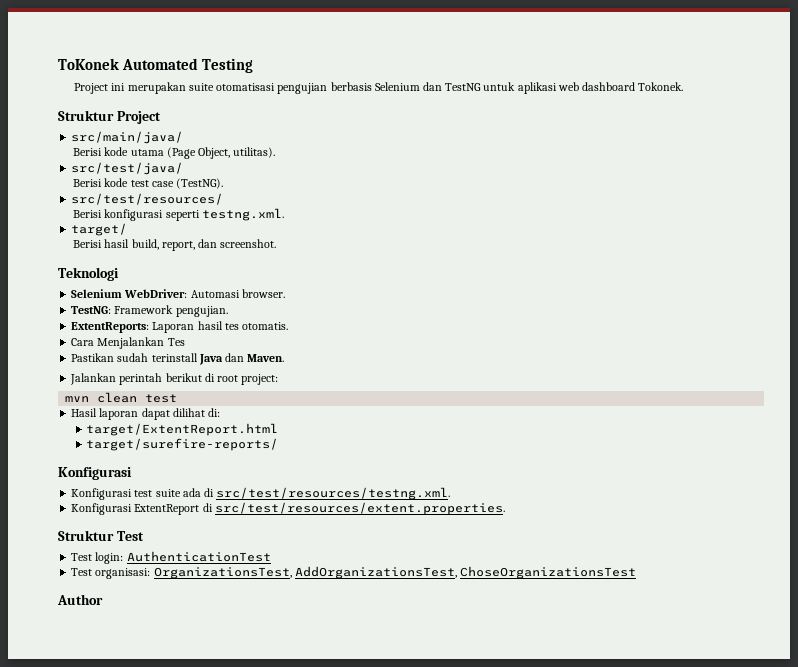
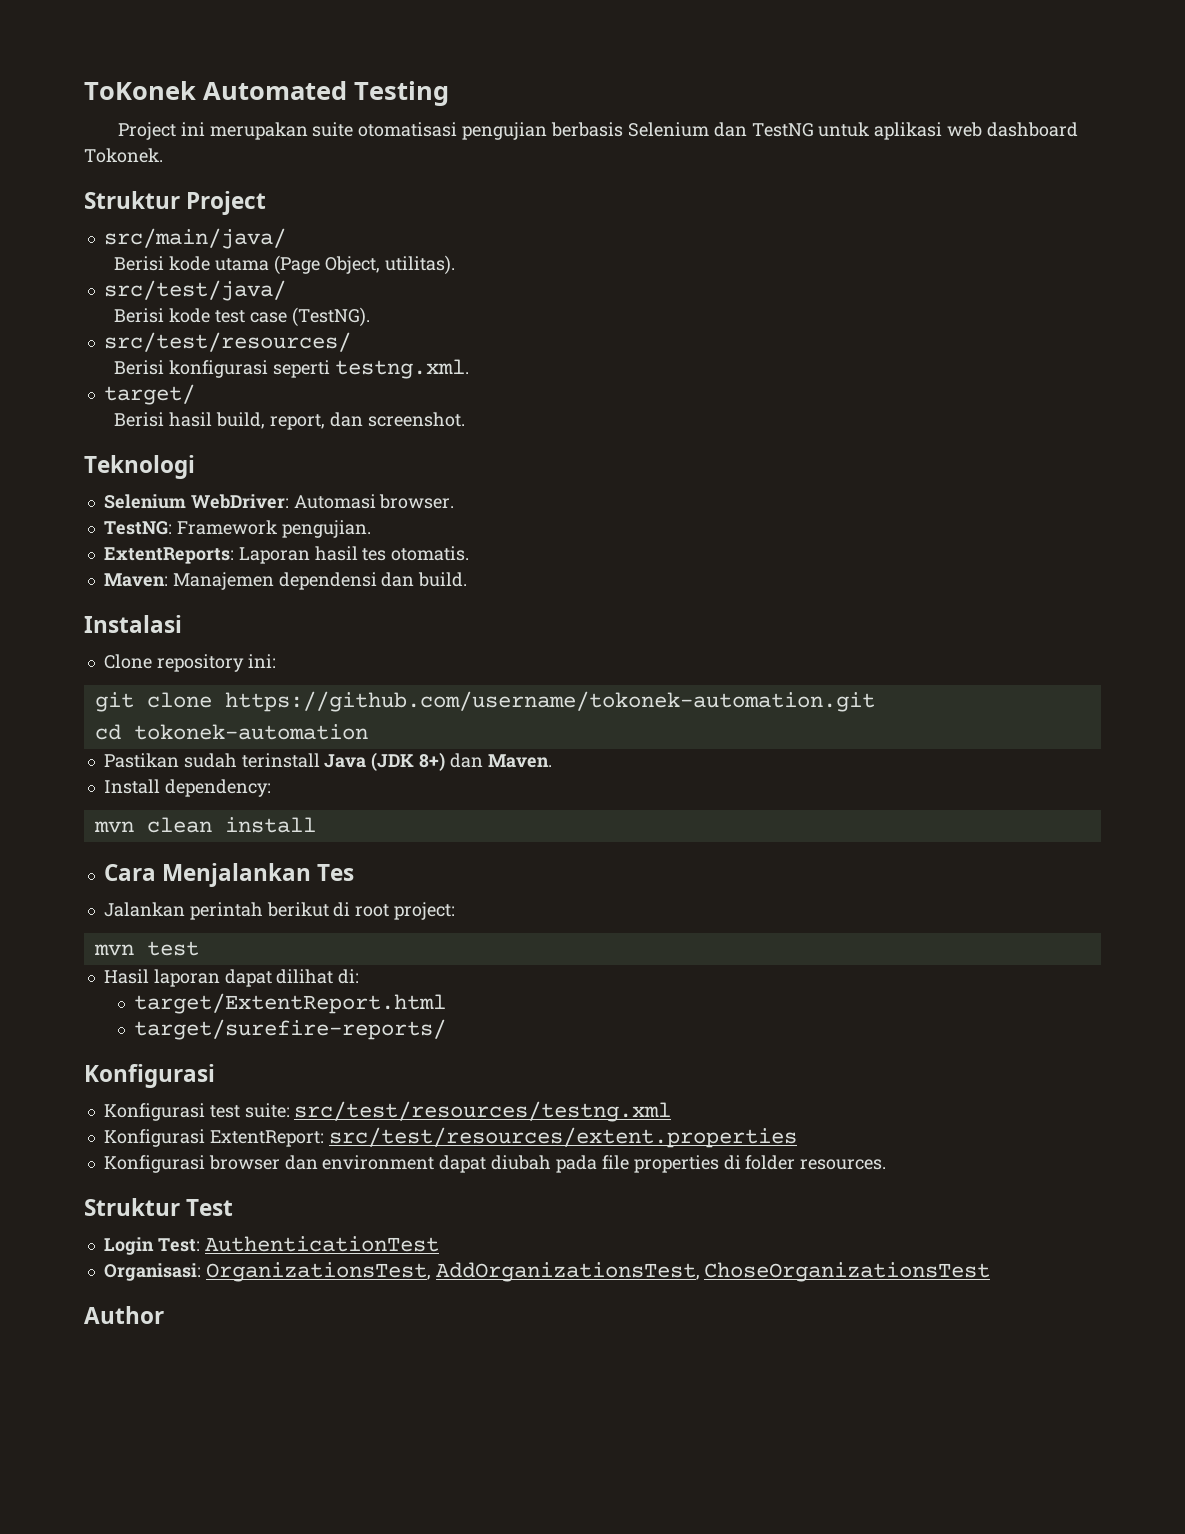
[71,337,185,349] Cara Menjalankan Tes -> [103,572,468,590] [84,615,182,633] [103,654,276,672] [94,691,875,712] [94,724,368,740] Maven: Manajemen dependensi dan build. // Instalasi // Clone repository ini: // git clone https://github.com/username/tokonek-automation.git // cd tokonek-automation
(223, 359) none -> [371,752,446,771] (JDK 8+)
(285, 358) none -> [103,779,271,797] [93,817,316,833] [103,863,354,887] // Install dependency: // mvn clean install // Cara Menjalankan Tes
[97,392,138,403] clean -> (134, 950) none
[155,487,451,500] [71,502,505,515] suite ada di src/test/resources/testng.xml. // Konfigurasi ExtentReport di src/test/resources/extent.properties. -> [244,1101,672,1122] [103,1127,797,1148] [103,1155,887,1173] suite: src/test/resources/testng.xml // Konfigurasi ExtentReport: src/test/resources/extent.properties // Konfigurasi browser dan environment dapat diubah pada file properties di folder resources.
[71,552,124,564] Test login: -> [103,1237,200,1255] Login Test:
[71,568,151,579] Test organisasi: -> [103,1263,201,1281] Organisasi:

